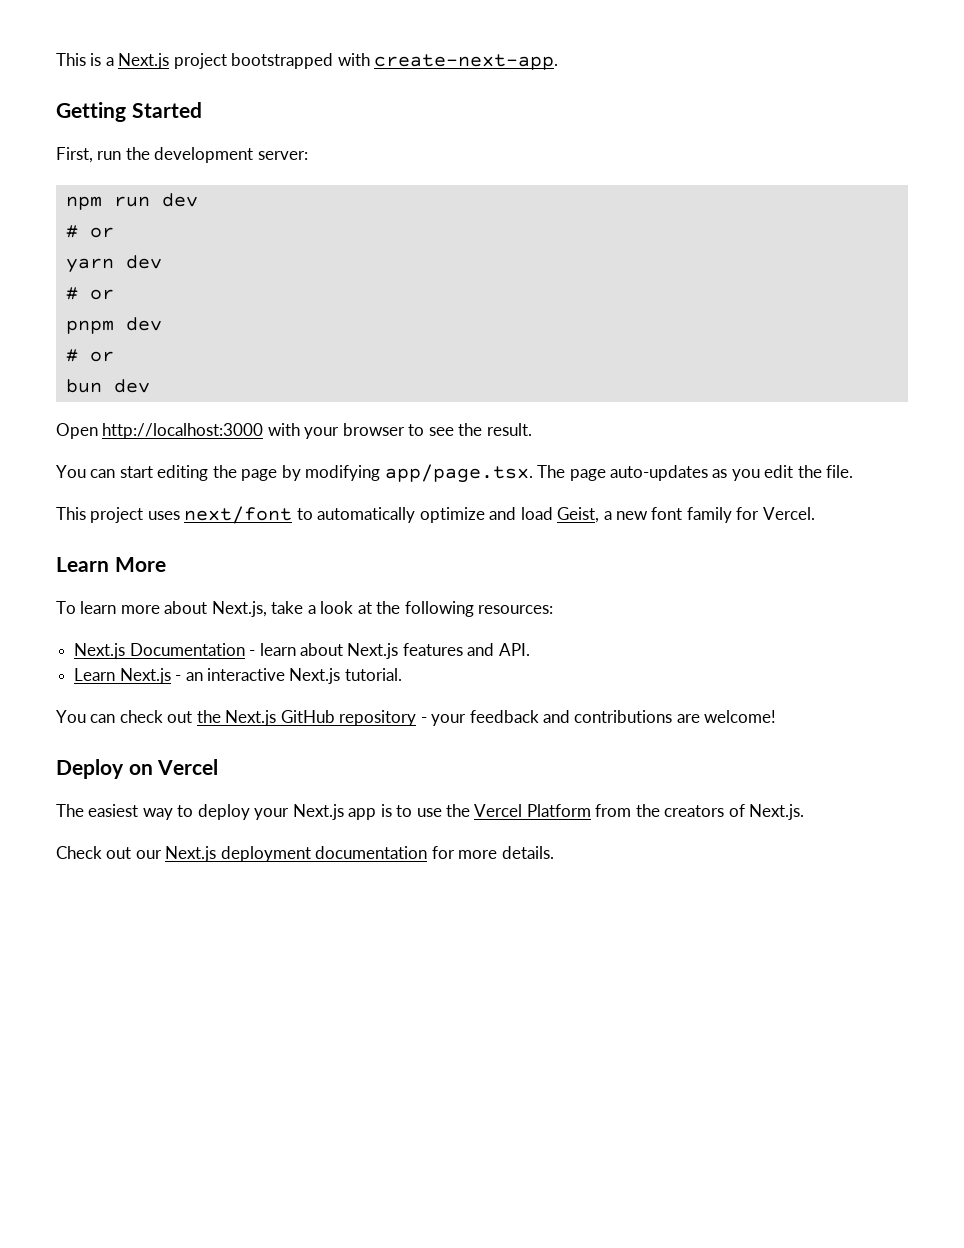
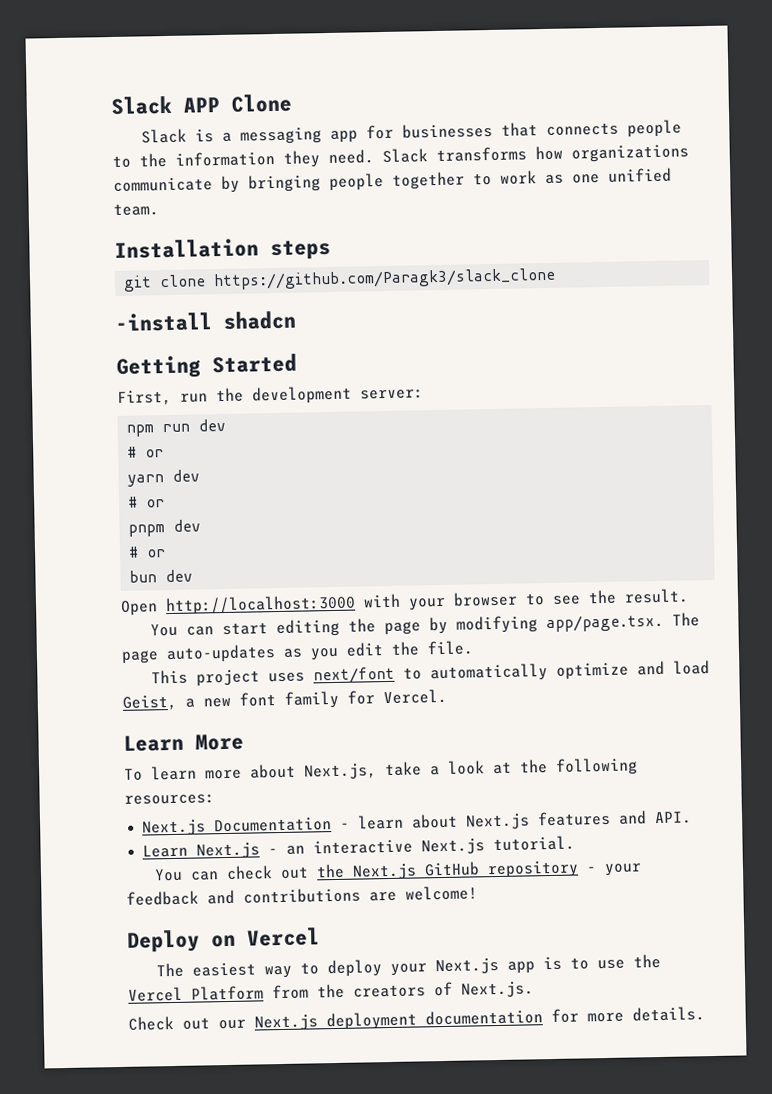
[56,53,559,70] This is a Next.js project bootstrapped with create-next-app. -> [111,93,292,115] [140,119,682,145] [112,144,689,168] [113,167,672,193] [113,203,159,216] [114,238,331,261] [123,267,557,292] [115,310,296,332] Slack APP Clone // Slack is a messaging app for businesses that connects people to the information they need. Slack transforms how organizations communicate by bringing people together to work as one unified team. // Installation steps // git clone https://github.com/Paragk3/slack_clone // -install shadcn

